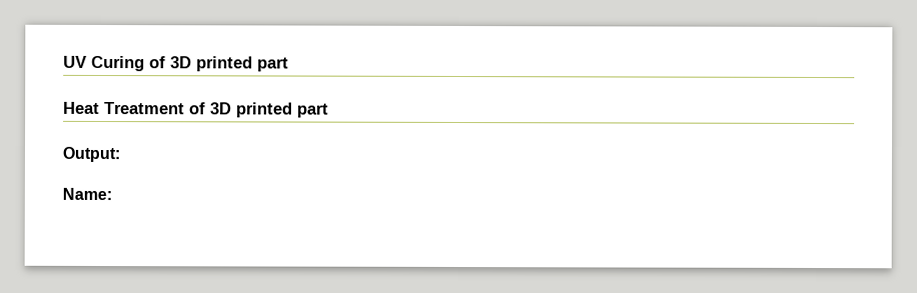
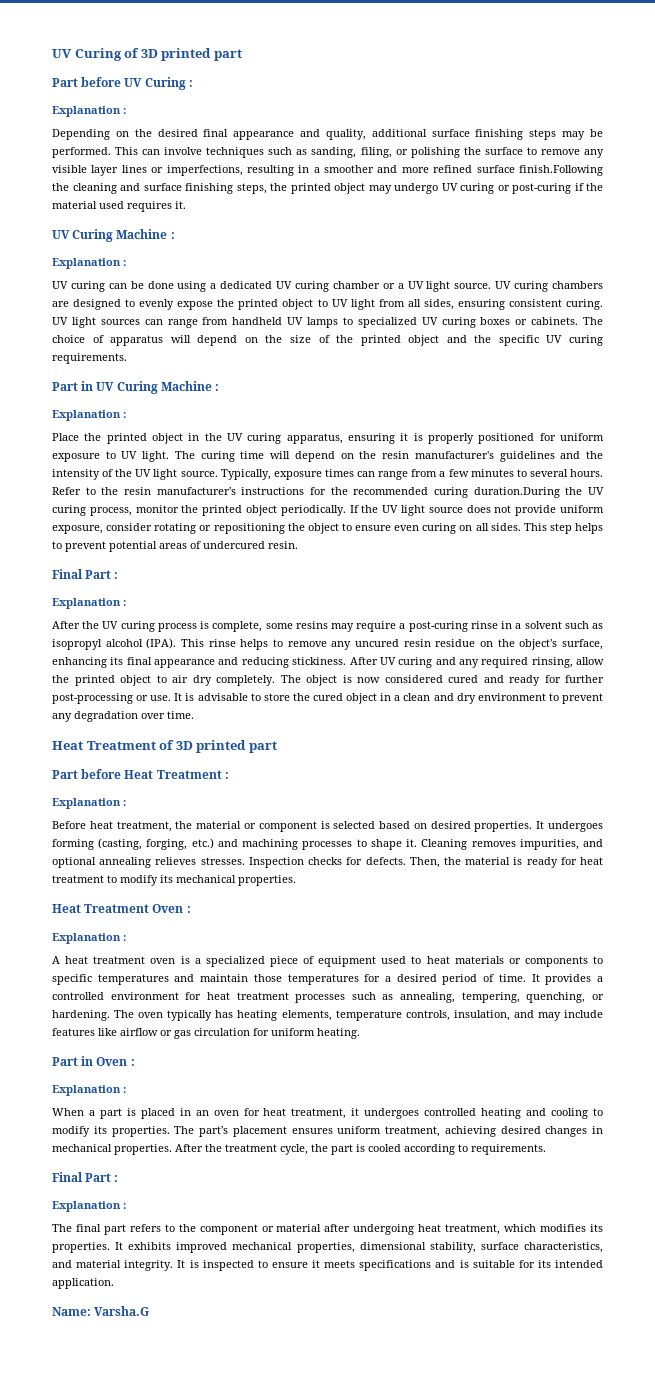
(289, 64) none -> [52,77,193,90] [52,106,126,117] [52,129,603,140] [52,147,604,158] [52,165,603,176] [52,183,603,194] [52,201,186,212] [52,229,175,242] [52,258,126,269] [52,281,604,292] [52,299,603,310] [52,317,603,328] [52,335,603,346] [52,353,127,364] [52,381,220,394] [52,410,126,421] [52,433,604,444] [52,451,603,462] [52,469,604,480] [52,487,604,498] [52,505,605,516] [52,523,603,534] [52,541,298,552] [52,569,119,579] [52,598,126,609] [52,621,603,632] [52,638,604,650] [52,657,604,668] [52,675,604,686] [52,693,603,704] [52,711,194,722] // Part before UV Curing : // Explanation : // Depending on the desired final appearance and quality, additional surface finishing steps may be performed. This can involve techniques such as sanding, filing, or polishing the surface to remove any visible layer lines or imperfections, resulting in a smoother and more refined surface finish.Following the cleaning and surface finishing steps, the printed object may undergo UV curing or post-curing if the material used requires it. // UV Curing Machine : // Explanation : // UV curing can be done using a dedicated UV curing chamber or a UV light source. UV curing chambers are designed to evenly expose the printed object to UV light from all sides, ensuring consistent curing. UV light sources can range from handheld UV lamps to specialized UV curing boxes or cabinets. The choice of apparatus will depend on the size of the printed object and the specific UV curing requirements. // Part in UV Curing Machine : // Explanation : // Place the printed object in the UV curing apparatus, ensuring it is properly positioned for uniform exposure to UV light. The curing time will depend on the resin manufacturer's guidelines and the intensity of the UV light source. Typically, exposure times can range from a few minutes to several hours. Refer to the resin manufacturer's instructions for the recommended curing duration.During the UV curing process, monitor the printed object periodically. If the UV light source does not provide uniform exposure, consider rotating or repositioning the object to ensure even curing on all sides. This step helps to prevent potential areas of undercured resin. // Final Part : // Explanation : // After the UV curing process is complete, some resins may require a post-curing rinse in a solvent such as isopropyl alcohol (IPA). This rinse helps to remove any uncured resin residue on the object's surface, enhancing its final appearance and reducing stickiness. After UV curing and any required rinsing, allow the printed object to air dry completely. The object is now considered cured and ready for further post-processing or use. It is advisable to store the cured object in a clean and dry environment to prevent any degradation over time.
[62,146,120,163] Output: -> [52,769,229,779] [52,798,126,809] [52,821,603,832] [52,838,603,850] [52,857,604,868] [52,875,296,886] [52,904,191,913] [52,933,126,944] [52,956,603,967] [52,974,604,985] [52,992,604,1003] [52,1010,603,1021] [52,1028,360,1039] [52,1056,135,1066] [52,1085,126,1096] [52,1108,603,1119] [52,1126,603,1137] [52,1144,546,1155] [52,1172,119,1182] [52,1201,126,1212] [52,1224,603,1235] [52,1242,603,1253] [52,1260,603,1271] [52,1278,114,1289] Part before Heat Treatment : // Explanation : // Before heat treatment, the material or component is selected based on desired properties. It undergoes forming (casting, forging, etc.) and machining processes to shape it. Cleaning removes impurities, and optional annealing relieves stresses. Inspection checks for defects. Then, the material is ready for heat treatment to modify its mechanical properties. // Heat Treatment Oven : // Explanation : // A heat treatment oven is a specialized piece of equipment used to heat materials or components to specific temperatures and maintain those temperatures for a desired period of time. It provides a controlled environment for heat treatment processes such as annealing, tempering, quenching, or hardening. The oven typically has heating elements, temperature controls, insulation, and may include features like airflow or gas circulation for uniform heating. // Part in Oven : // Explanation : // When a part is placed in an oven for heat treatment, it undergoes controlled heating and cooling to modify its properties. The part's placement ensures uniform treatment, achieving desired changes in mechanical properties. After the treatment cycle, the part is cooled according to requirements. // Final Part : // Explanation : // The final part refers to the component or material after undergoing heat treatment, which modifies its properties. It exhibits improved mechanical properties, dimensional stability, surface characteristics, and material integrity. It is inspected to ensure it meets specifications and is suitable for its intended application.
(112, 194) none -> [94,1306,150,1316] Varsha.G

